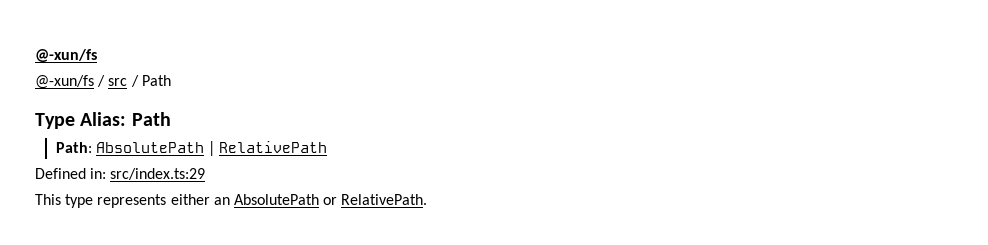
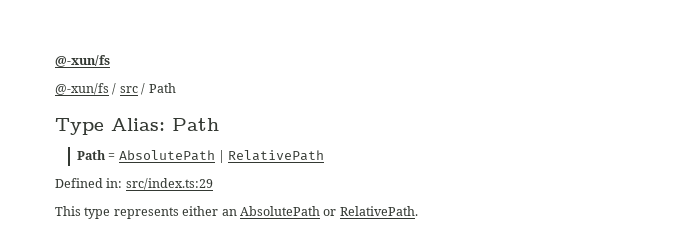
[55,142,92,153] Path: -> [76,150,116,160] Path =

